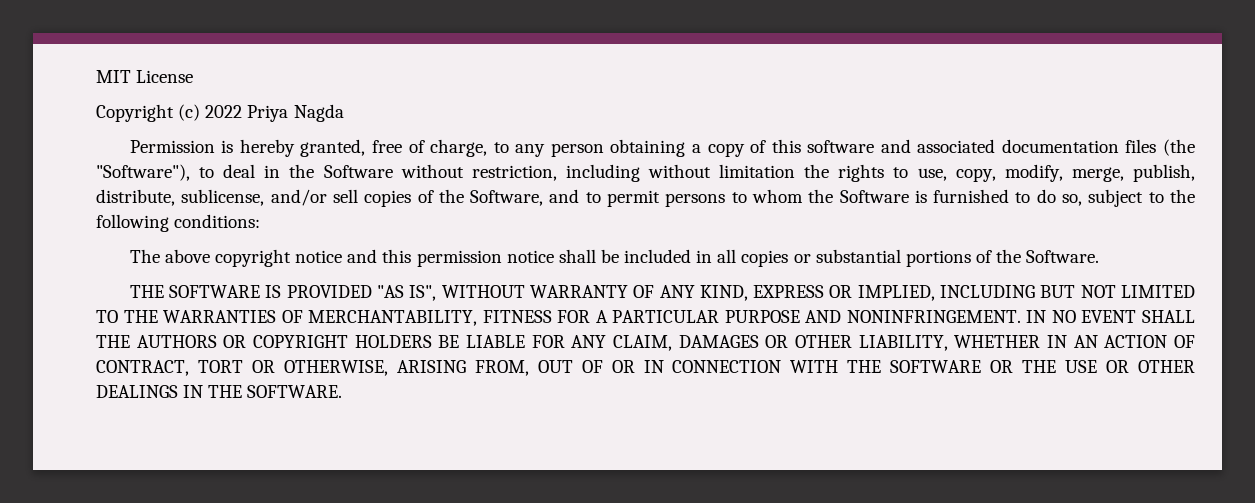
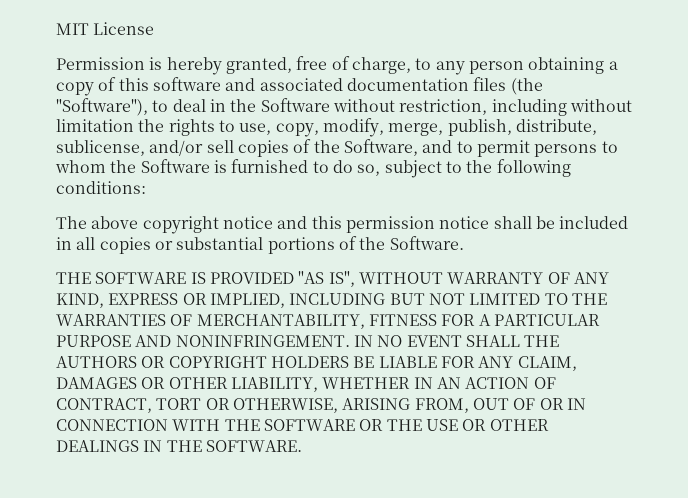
[96,104,344,122] // Copyright (c) 2022 Priya Nagda -> (155, 28) none

